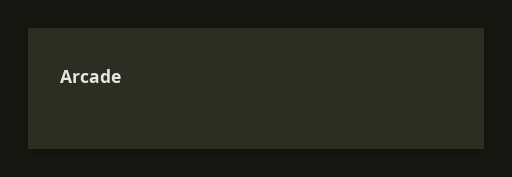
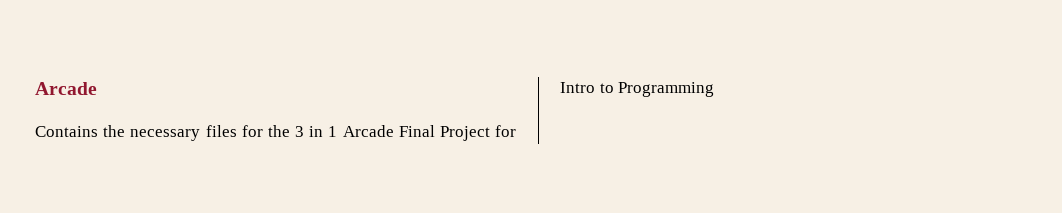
[60,69,121,83] Arcade -> [35,82,97,95] [35,125,516,141] [560,82,715,97] Arcade // Contains the necessary files for the 3 in 1 Arcade Final Project for Intro to Programming

